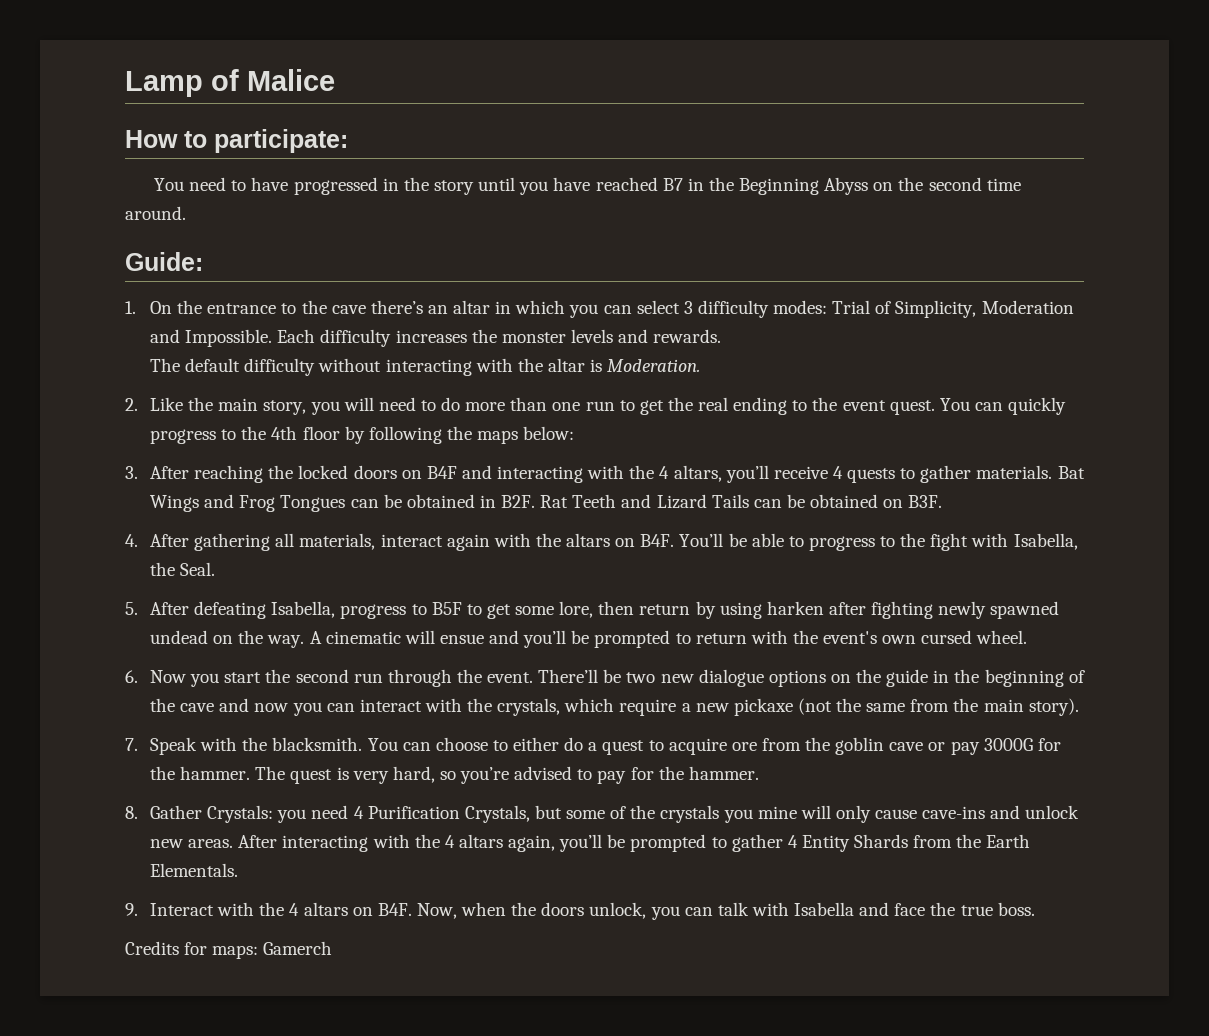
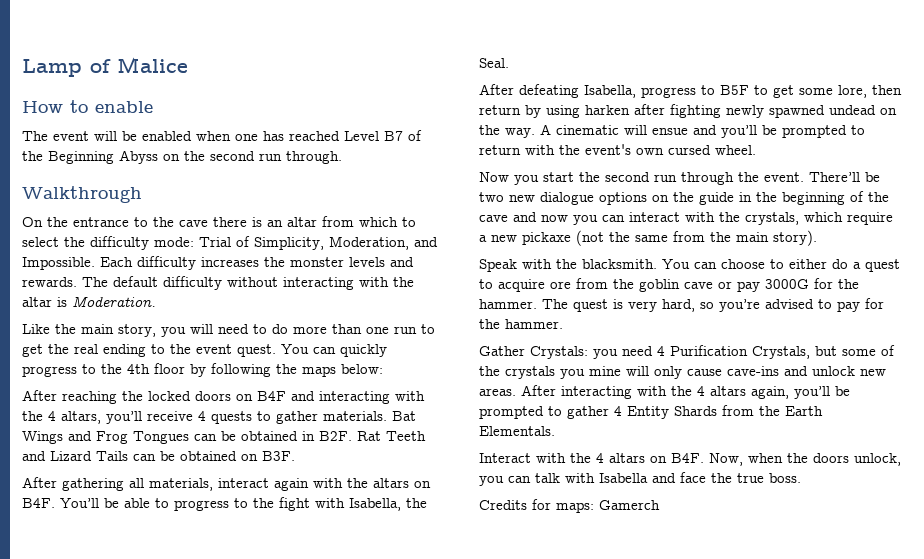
[214,129,348,153] [154,177,704,195] participate: // You need to have progressed in the story until you have reached B7 in -> [95,101,153,113] [22,130,422,141] enable // The event will be enabled when one has reached Level B7 of
[986,178,1021,191] [125,206,186,220] [125,252,203,271] [125,301,136,314] time around. // Guide: // 1. -> [259,151,342,164] [22,186,142,203] run through. // Walkthrough //
[370,300,828,318] there’s an altar in which you can select 3 difficulty modes: -> [213,216,416,227] [22,236,194,250] there is an altar from which to select the difficulty mode:
[981,300,1074,314] Moderation -> [329,236,409,250] Moderation,
(722, 336) // -> (77, 282) none
[125,398,138,411] 2. -> (156, 301) none
[125,466,138,479] 3. -> (383, 369) none
[125,534,138,547] 4. -> (295, 456) none
[125,602,138,615] 5. -> (509, 63) none
[125,670,138,683] 6. -> (756, 150) none
[125,738,138,751] 7. -> (817, 238) none
[125,806,138,819] 8. -> (563, 324) none
[125,903,138,916] 9. -> (555, 431) none

